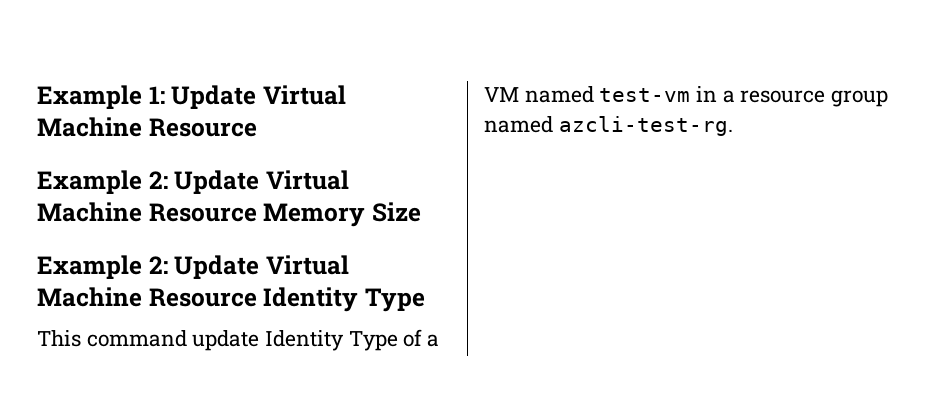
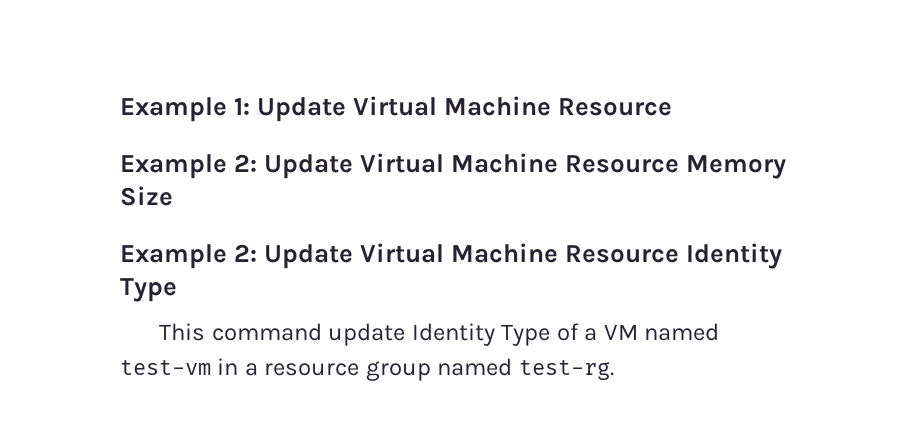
[558,116,733,136] azcli-test-rg. -> [518,360,614,380] test-rg.

